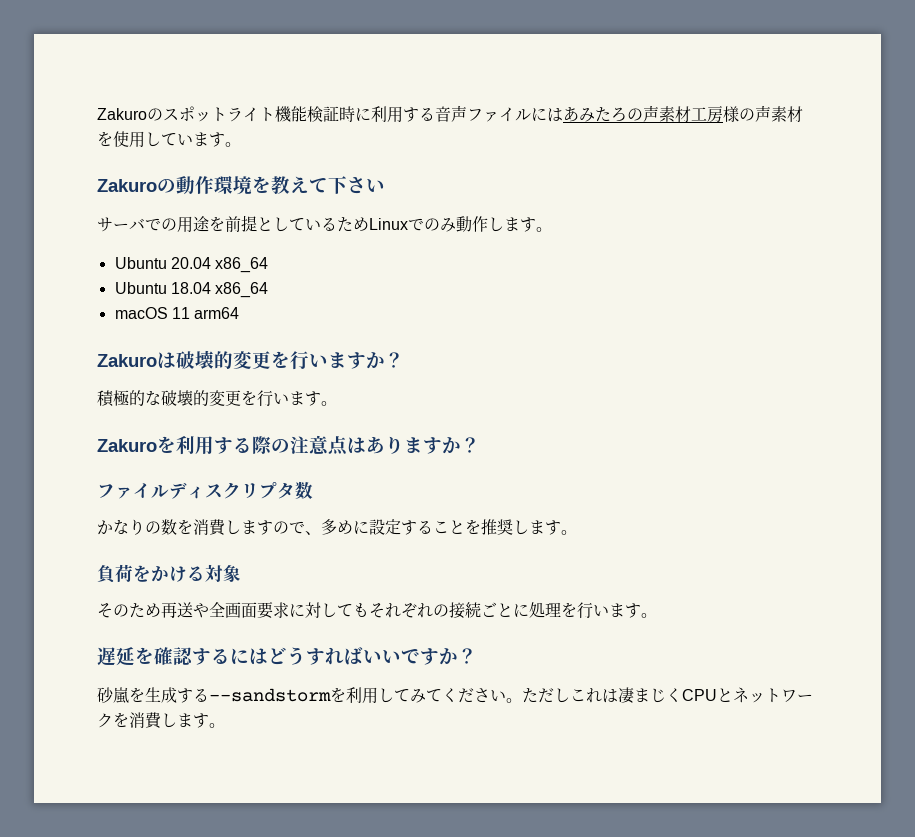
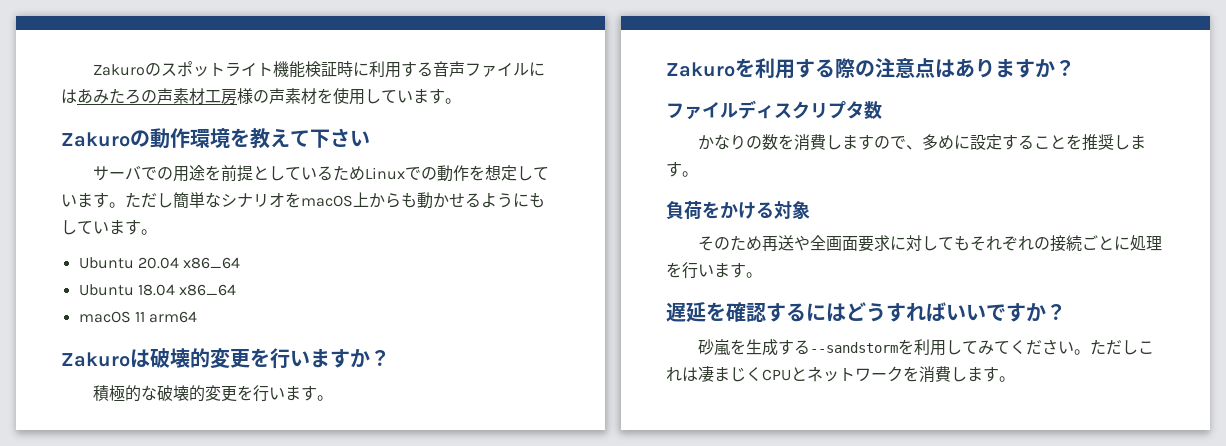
[440,216,504,232] み動作し -> [437,165,550,182] [61,192,545,209] [61,220,109,235] 動作を想定しています。ただし簡単なシナリオをmacOS上からも動かせるようにもしてい

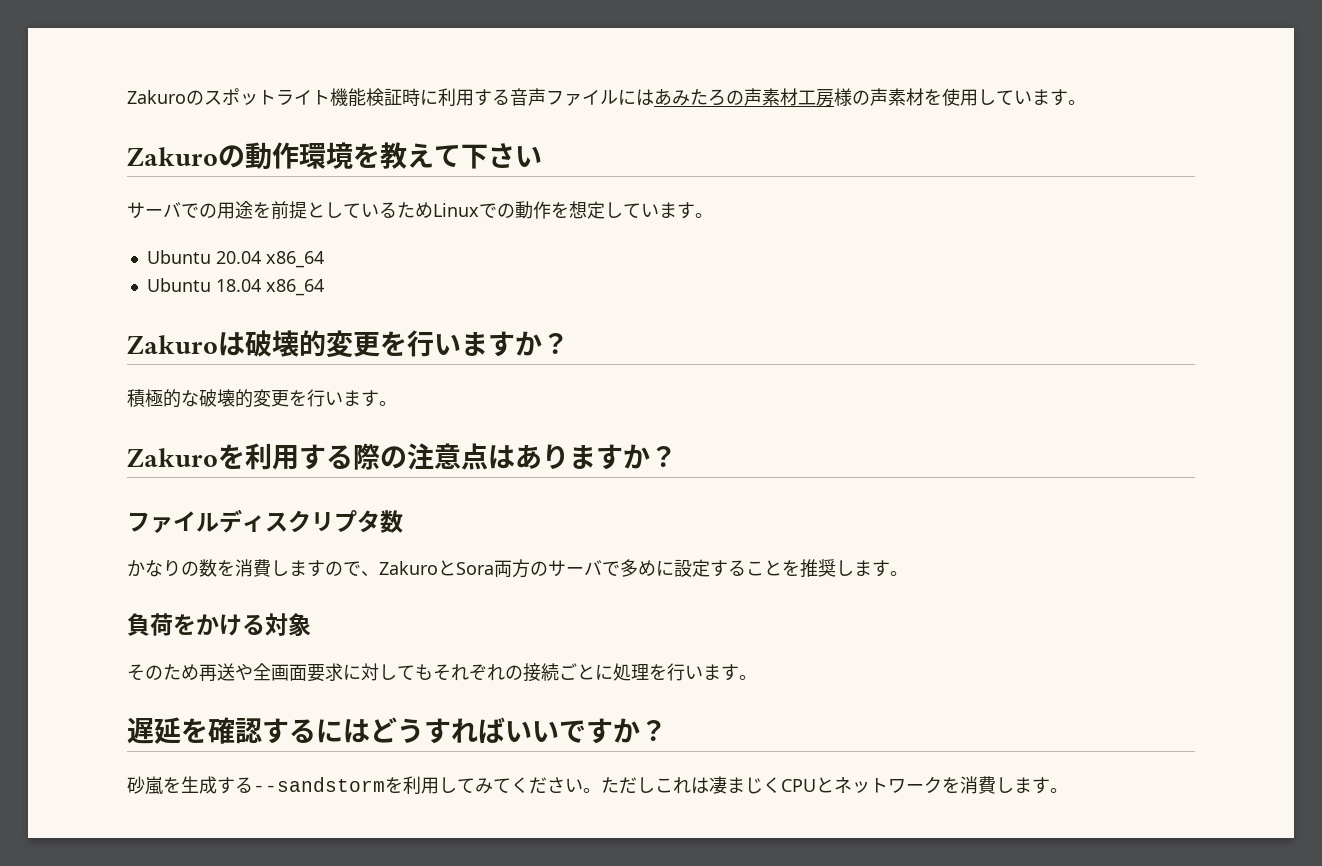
[125,192,545,209] [61,219,157,235] ただし簡単なシナリオをmacOS上からも動かせるようにもしています。 -> (713, 215) none
[78,311,198,323] // macOS 11 arm64 -> (324, 287) none
(923, 147) none -> [379,559,620,578] ZakuroとSora両方のサーバで

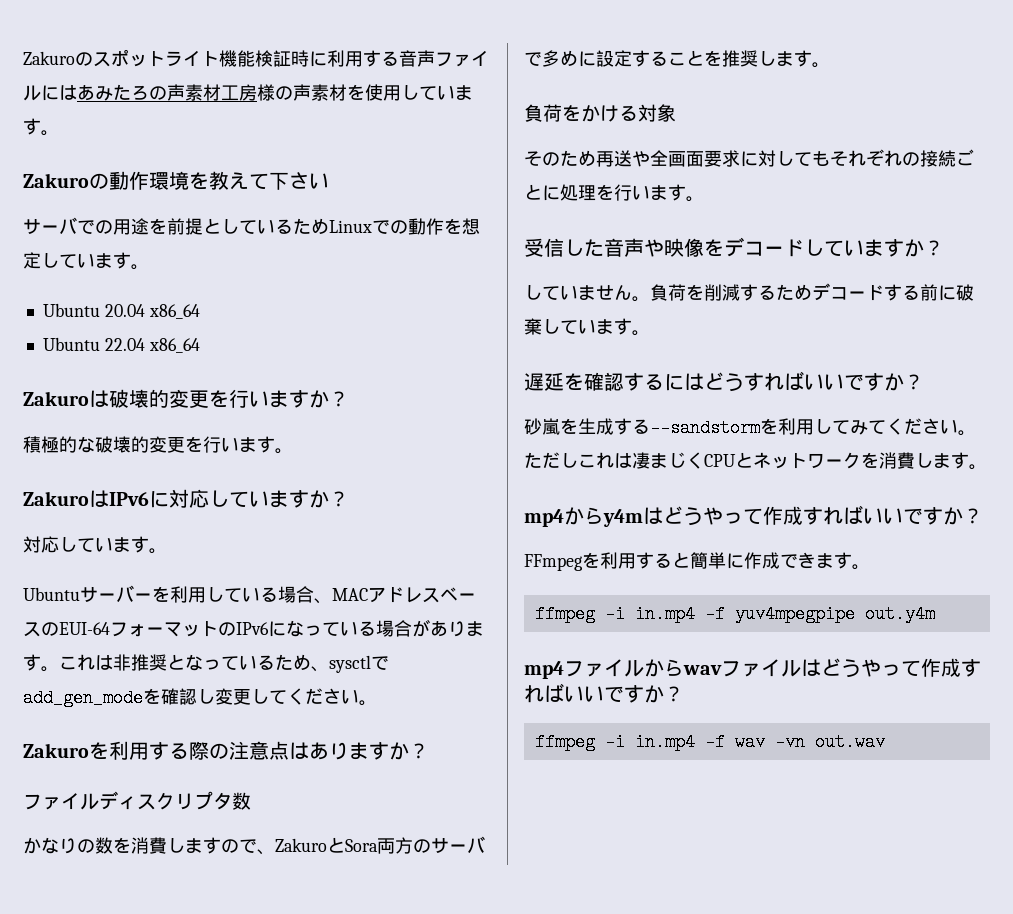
[215,279,261,292] 18.04 -> [104,338,145,351] 22.04
(397, 403) none -> [23,489,349,508] [23,536,167,554] [23,585,476,604] [23,619,484,637] [23,654,389,673] [23,688,377,707] // ZakuroはIPv6に対応していますか？ // 対応しています。 // Ubuntuサーバーを利用している場合、MACアドレスベースのEUI-64フォーマットのIPv6になっている場合があります。これは非推奨となっているため、sysctlでadd_gen_modeを確認し変更してください。
(757, 677) none -> [524,237,944,257] [524,283,974,302] [524,318,650,336] // 受信した音声や映像をデコードしていますか？ // していません。負荷を削減するためデコードする前に破棄しています。
(1068, 790) none -> [524,505,983,527] [524,552,870,571] [534,605,935,623] [524,658,981,679] [524,683,684,703] [534,733,885,751] // mp4からy4mはどうやって作成すればいいですか？ // FFmpegを利用すると簡単に作成できます。 // ffmpeg -i in.mp4 -f yuv4mpegpipe out.y4m // mp4ファイルからwavファイルはどうやって作成すればいいですか？ // ffmpeg -i in.mp4 -f wav -vn out.wav

